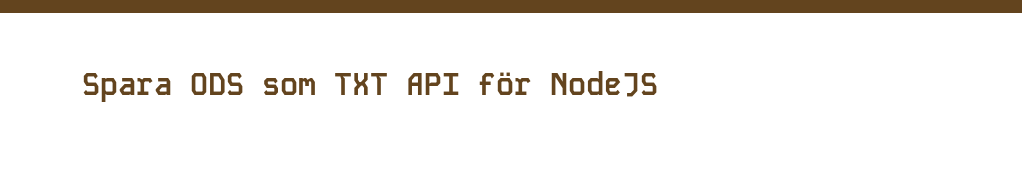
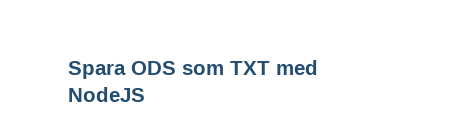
[406,72,532,95] API för -> [276,60,318,75] med

